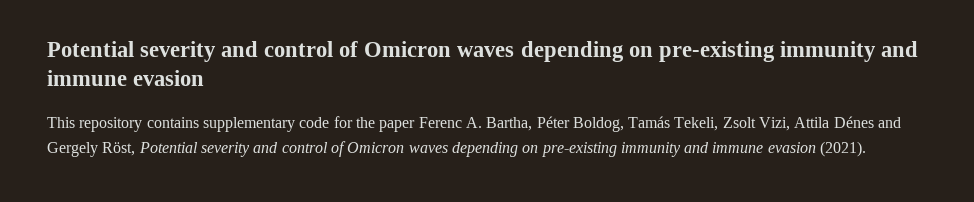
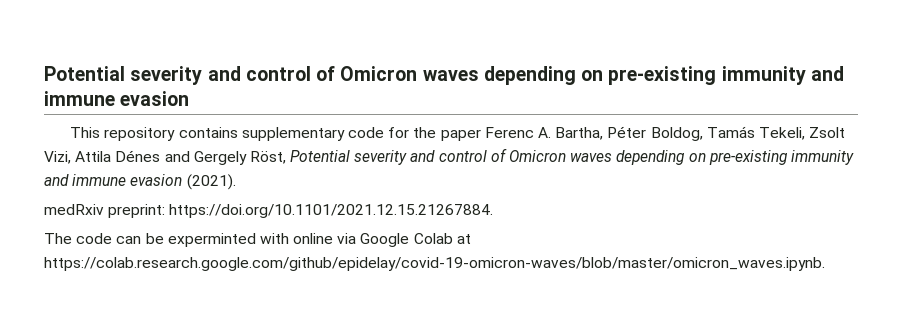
(867, 149) none -> [44,204,494,218] [44,233,471,247] [44,257,825,271] // medRxiv preprint: https://doi.org/10.1101/2021.12.15.21267884. // The code can be experminted with online via Google Colab at https://colab.research.google.com/github/epidelay/covid-19-omicron-waves/blob/master/omicron_waves.ipynb.

